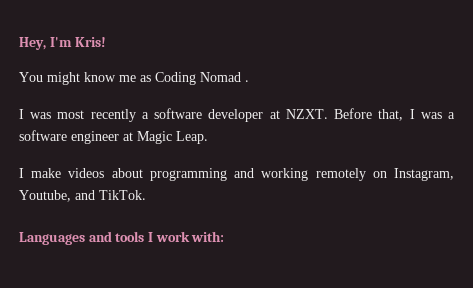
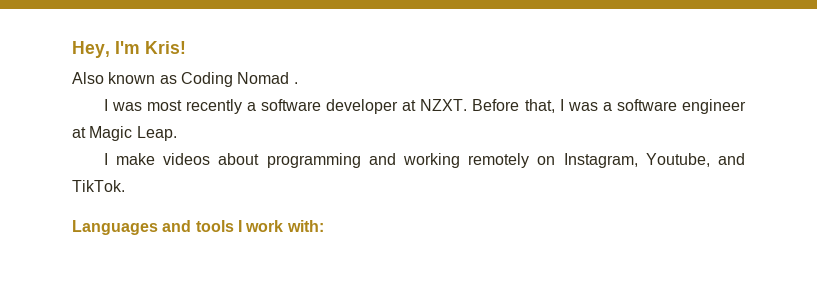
[19,72,136,85] You might know me -> [72,72,156,84] Also known

